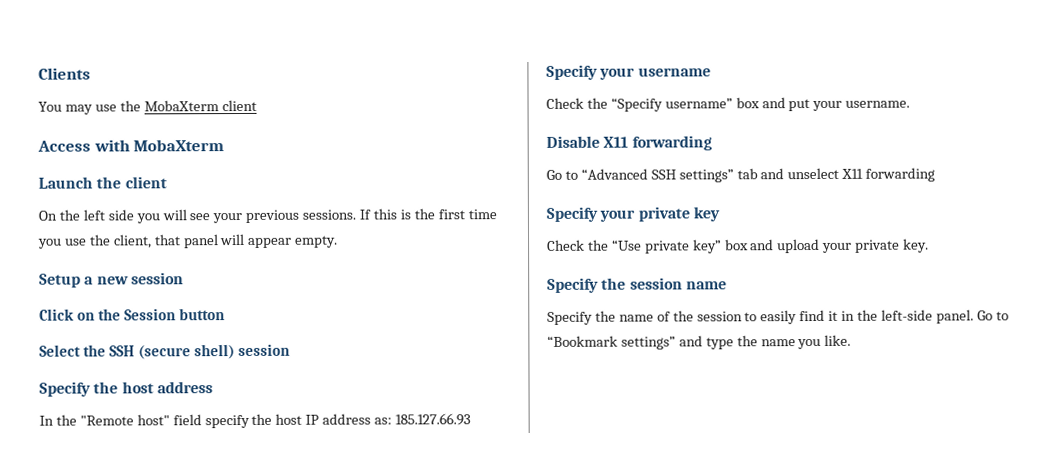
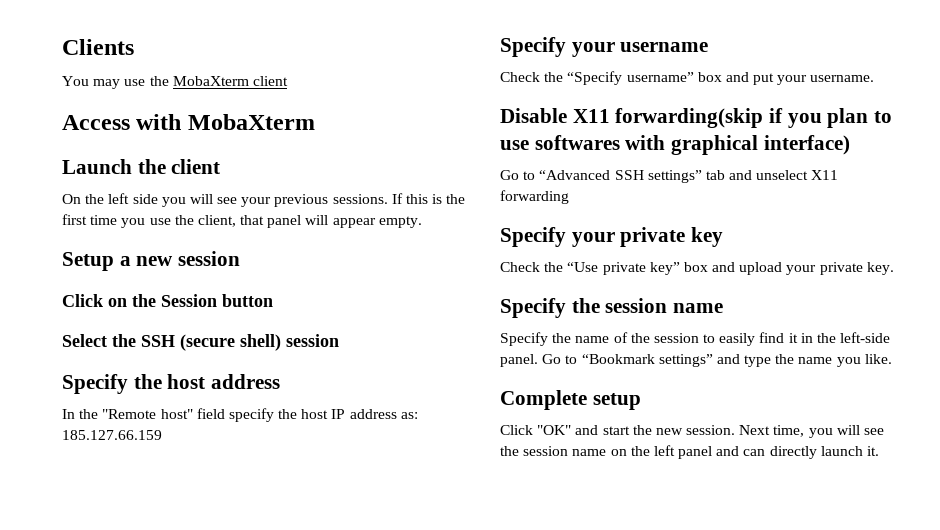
[395,413,472,426] 185.127.66.93 -> [62,430,162,440] 185.127.66.159
[631,135,712,151] forwarding -> [615,108,893,128] [500,135,850,155] forwarding(skip if you plan to use softwares with graphical interface)
(852, 340) none -> [500,390,641,410] [500,425,885,438] [500,445,880,459] // Complete setup // Click "OK" and start the new session. Next time, you will see the session name on the left panel and can directly launch it.

